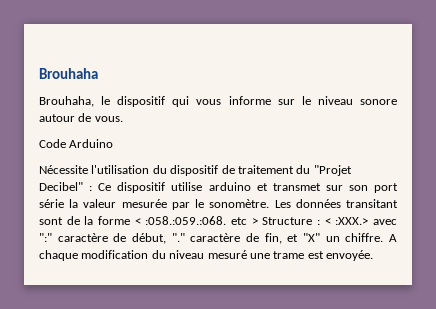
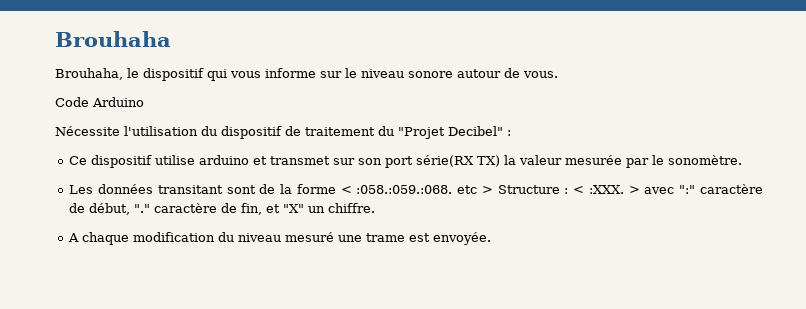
(93, 188) none -> (511, 133) //
[39,199,64,208] série -> [416,155,501,167] série(RX TX)
(270, 203) none -> (743, 160) //
[335,217,369,225] :XXX.> -> [588,185,640,194] :XXX. >
(384, 237) none -> (376, 208) //

